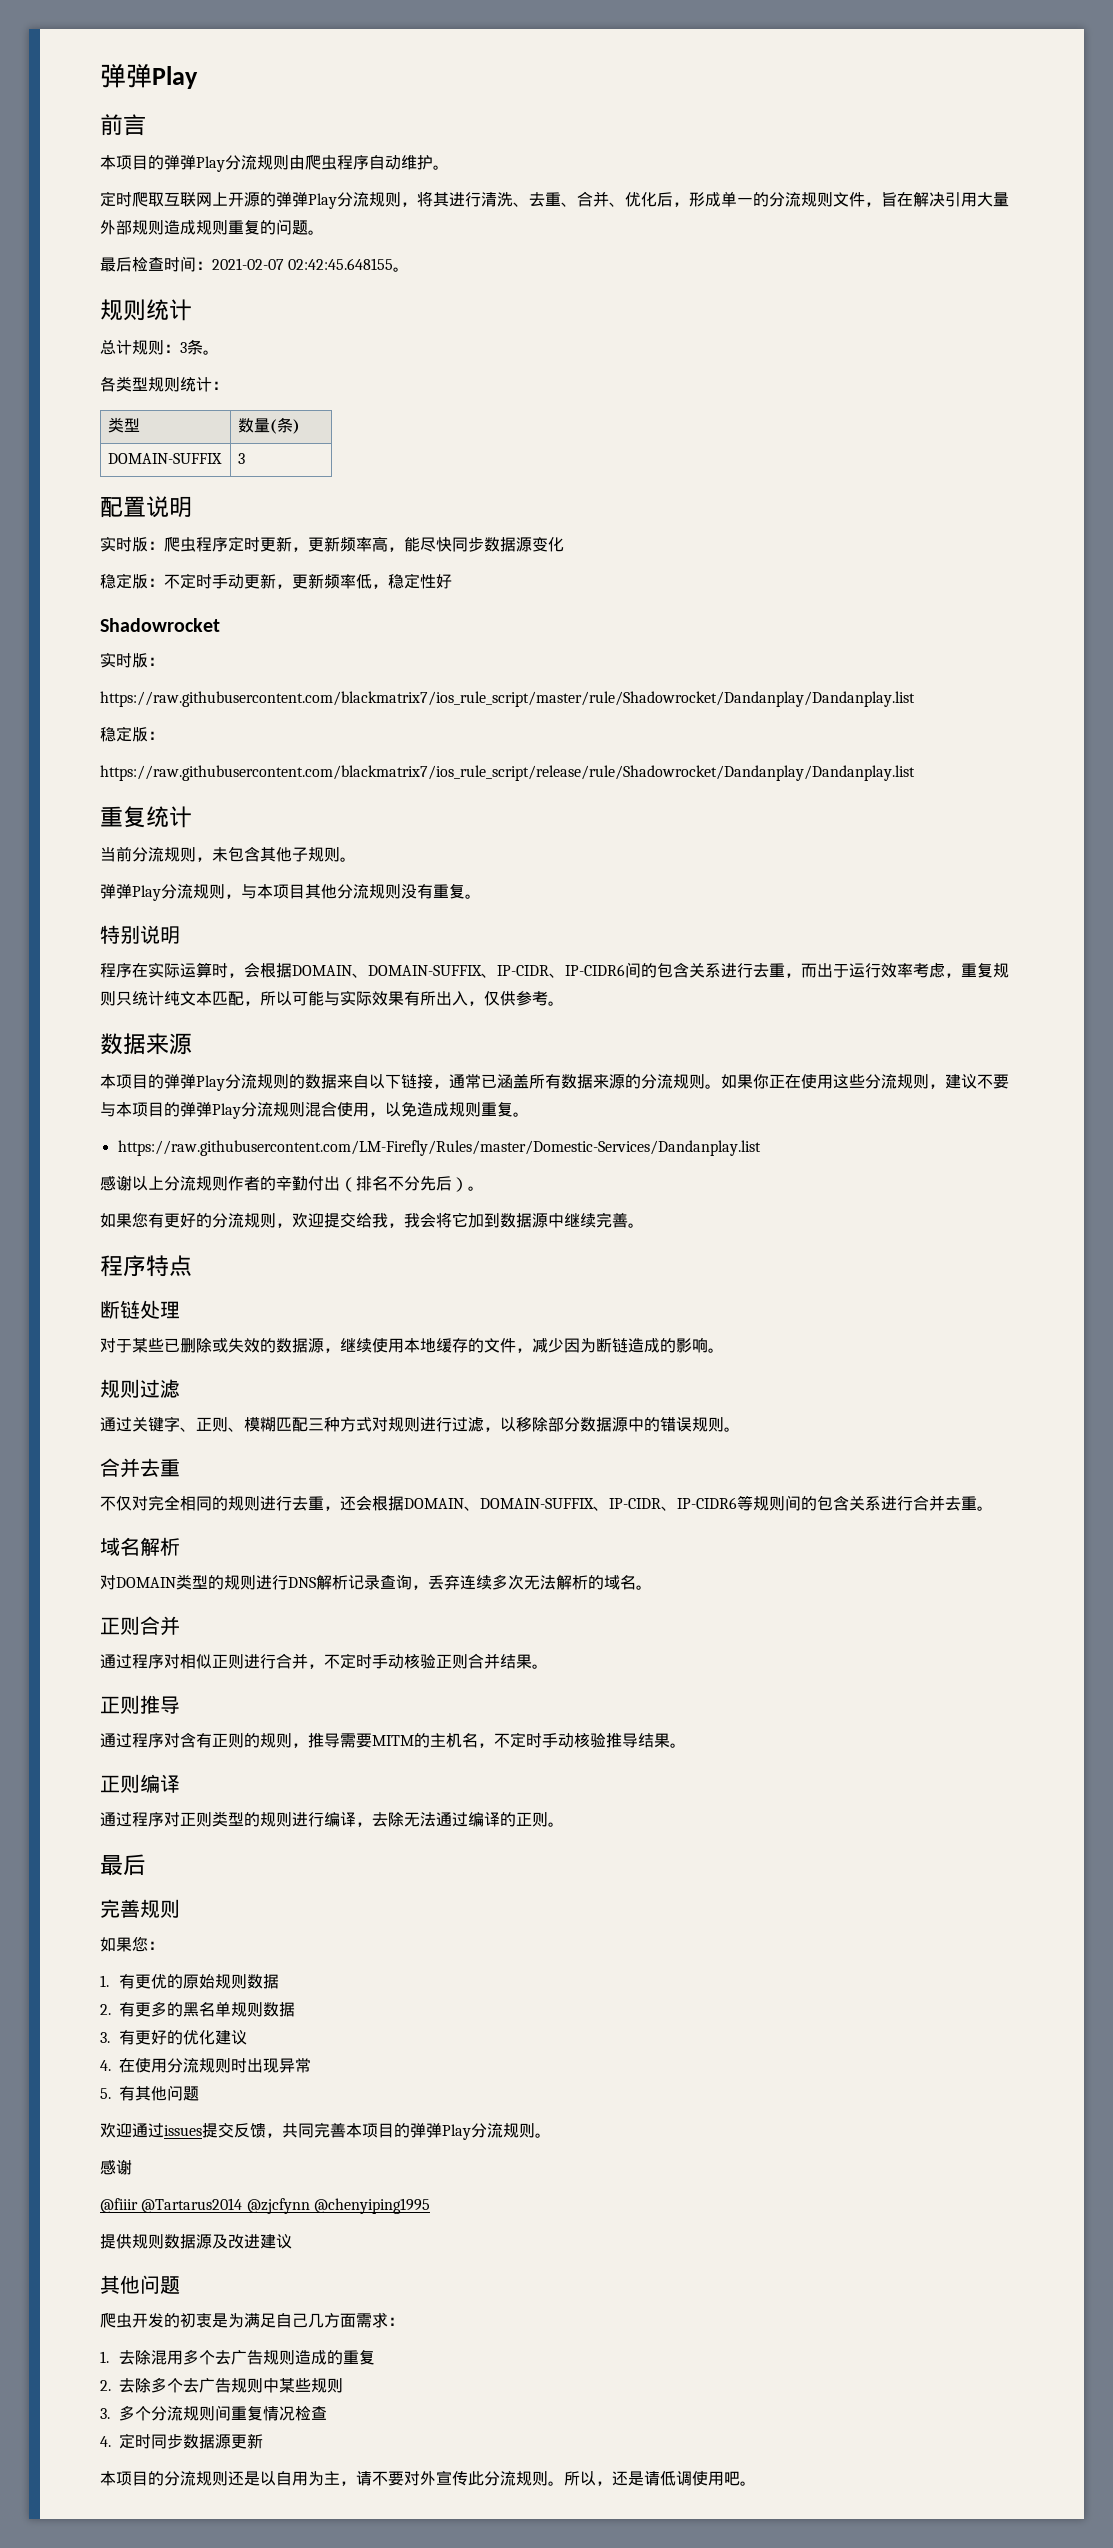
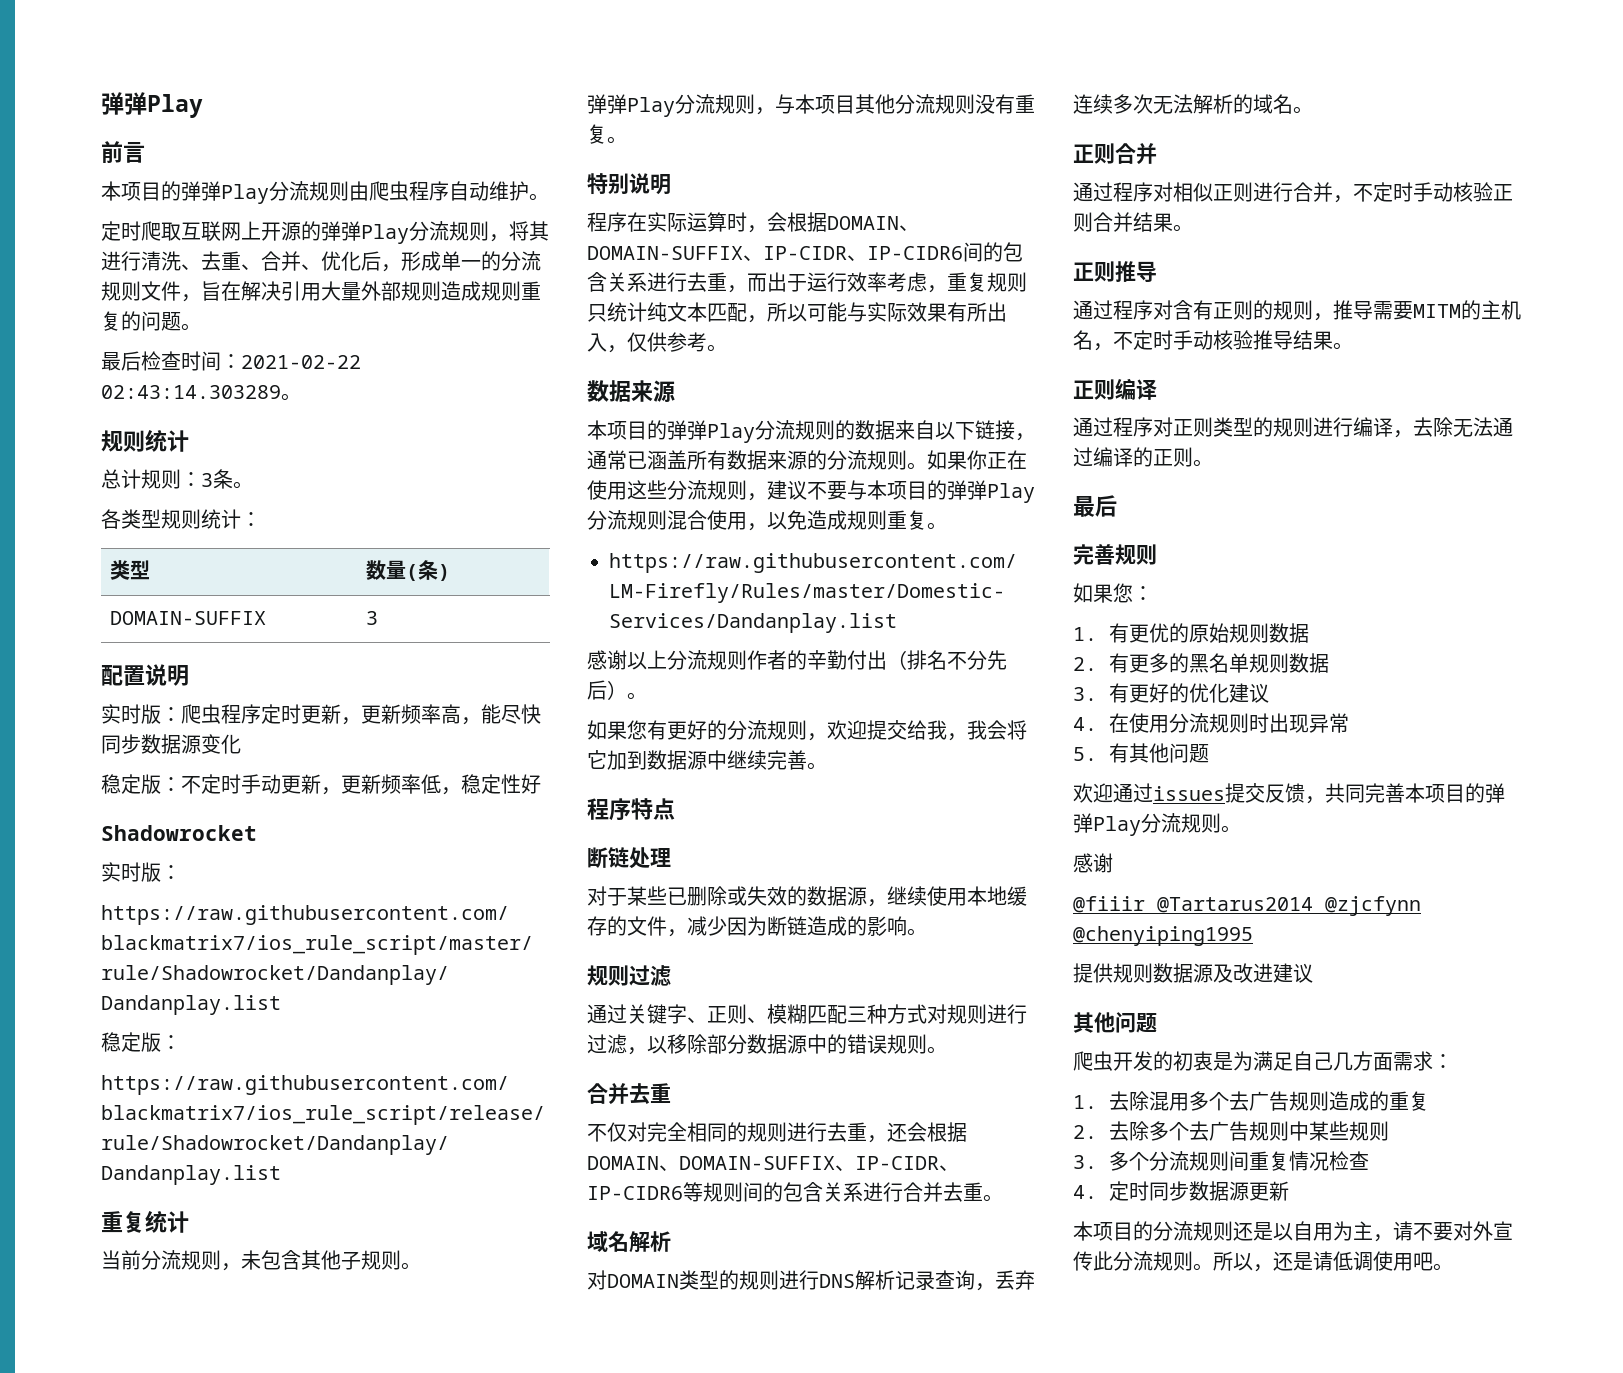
[212,258,394,270] 2021-02-07 02:42:45.648155 -> [241,355,361,369] [101,385,281,399] 2021-02-22 02:43:14.303289

